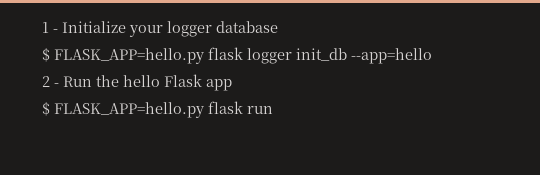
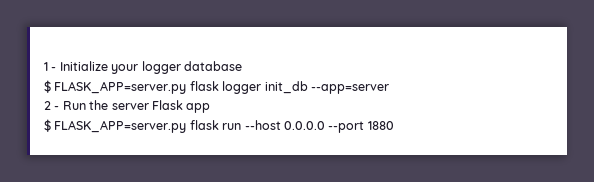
[54,48,204,64] FLASK_APP=hello.py -> [54,81,187,94] FLASK_APP=server.py
[351,48,432,64] --app=hello -> [310,84,389,94] --app=server
[123,75,160,87] hello -> [111,103,149,110] server
[54,102,204,118] FLASK_APP=hello.py -> [54,120,187,133] FLASK_APP=server.py
(273, 110) none -> [244,120,394,133] --host 0.0.0.0 --port 1880

